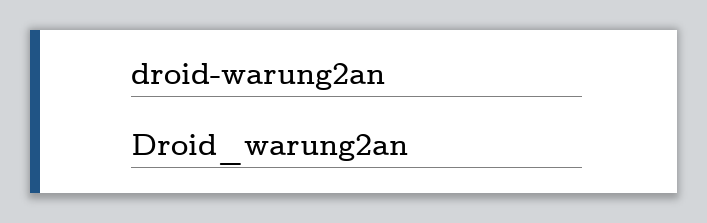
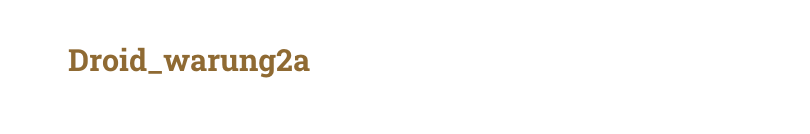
[131,63,385,90] [131,134,408,165] droid-warung2an // Droid_warung2an -> [68,47,310,78] Droid_warung2a

